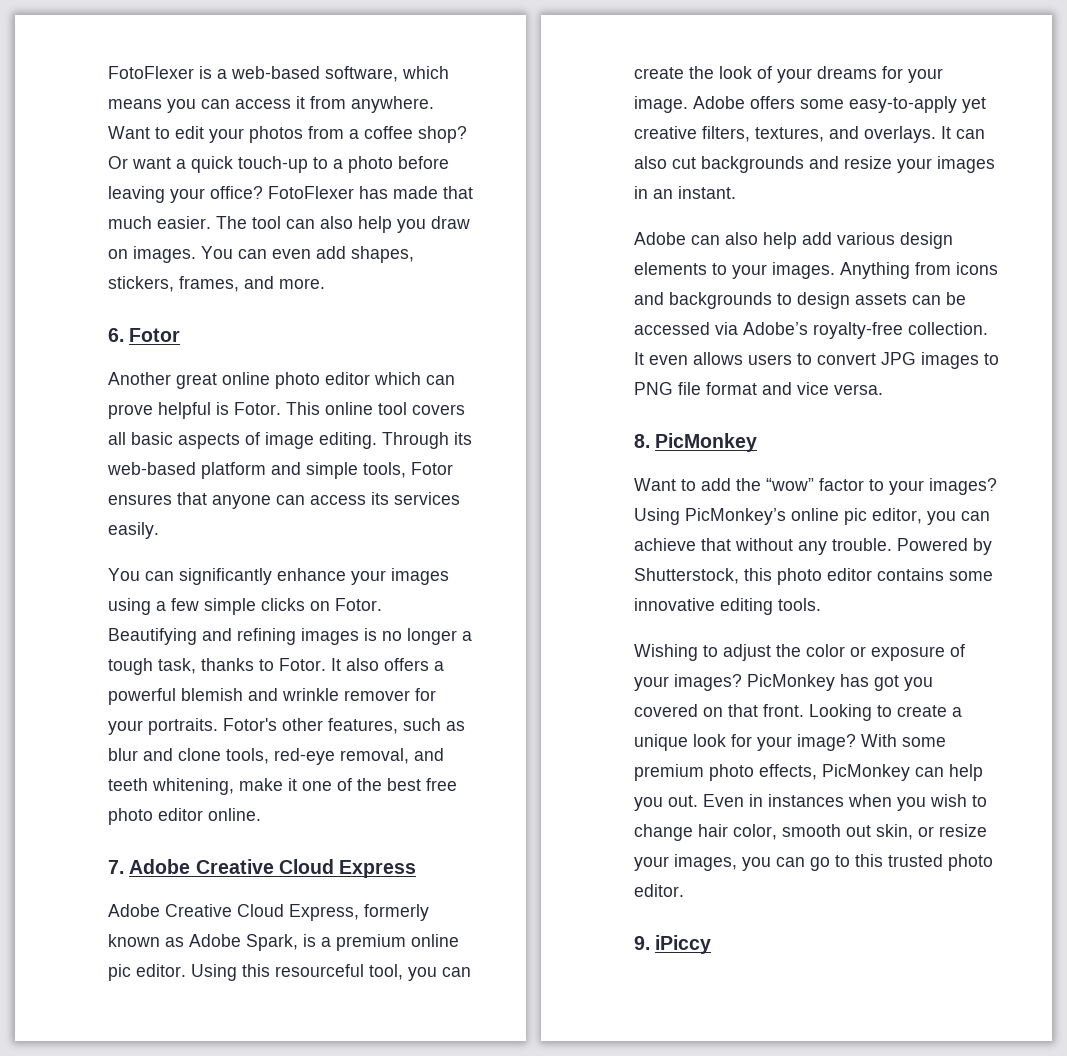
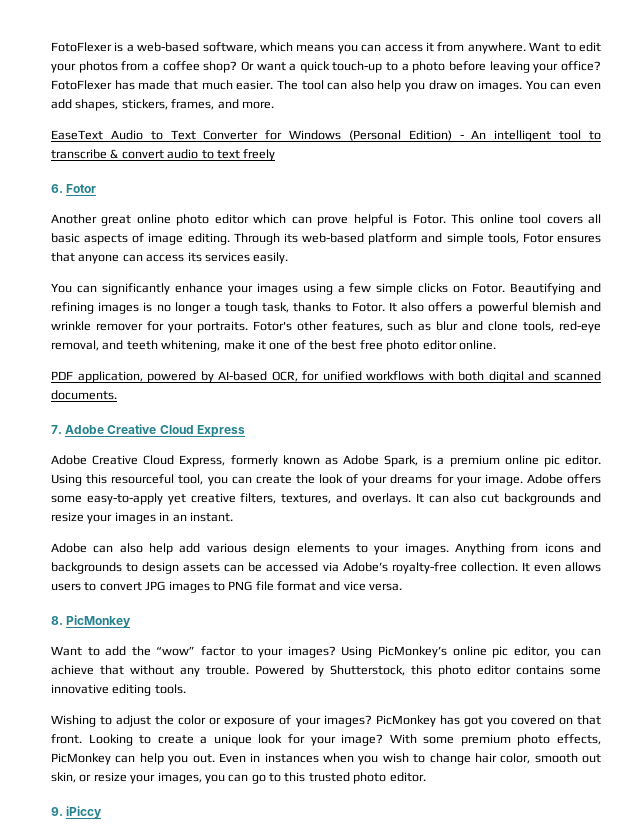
(325, 283) none -> [51,130,601,142] [51,149,276,161] // EaseText Audio to Text Converter for Windows (Personal Edition) - An intelligent tool to transcribe & convert audio to text freely
(261, 814) none -> [51,371,602,383] [51,390,117,400] // PDF application, powered by AI-based OCR, for unified workflows with both digital and scanned documents.

